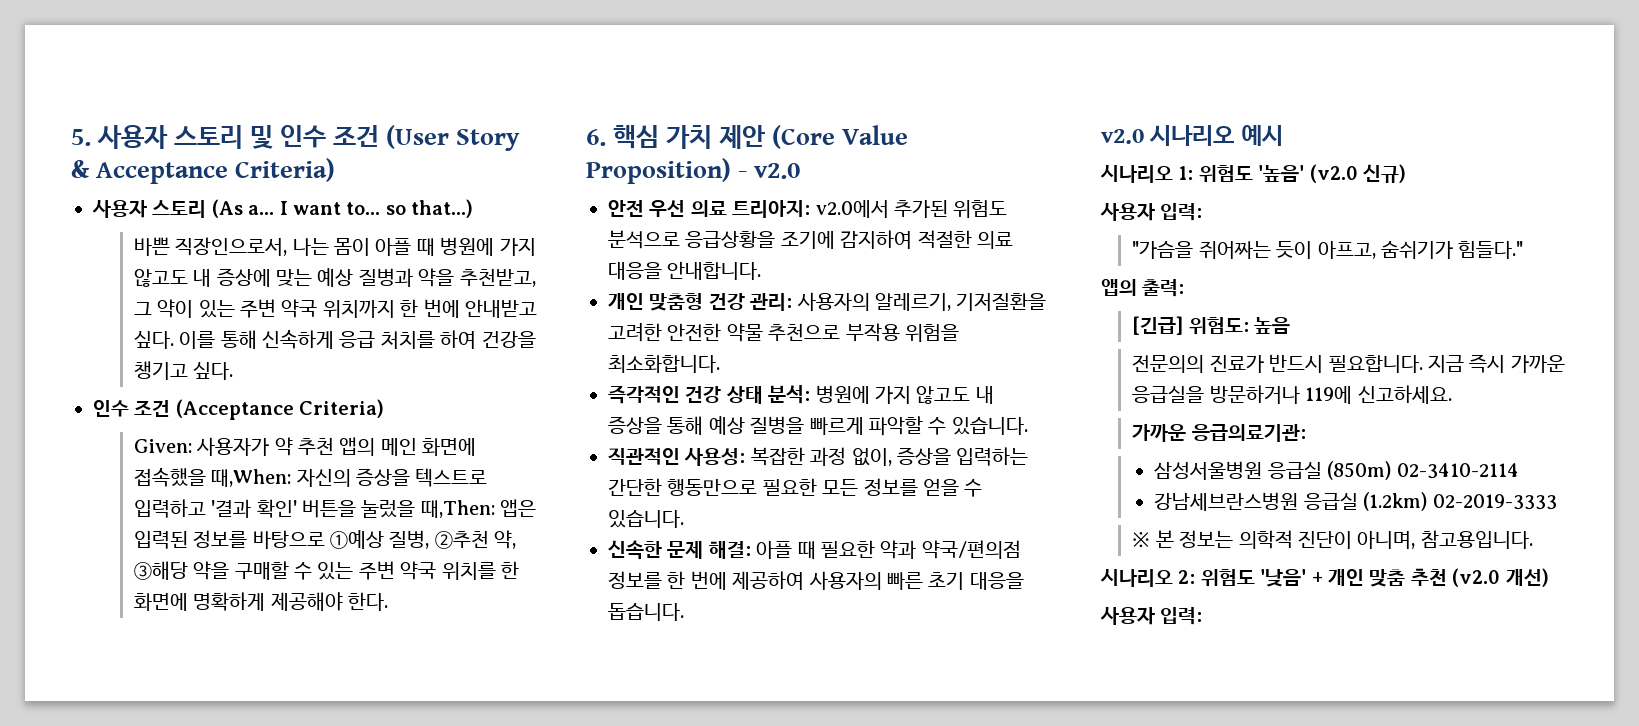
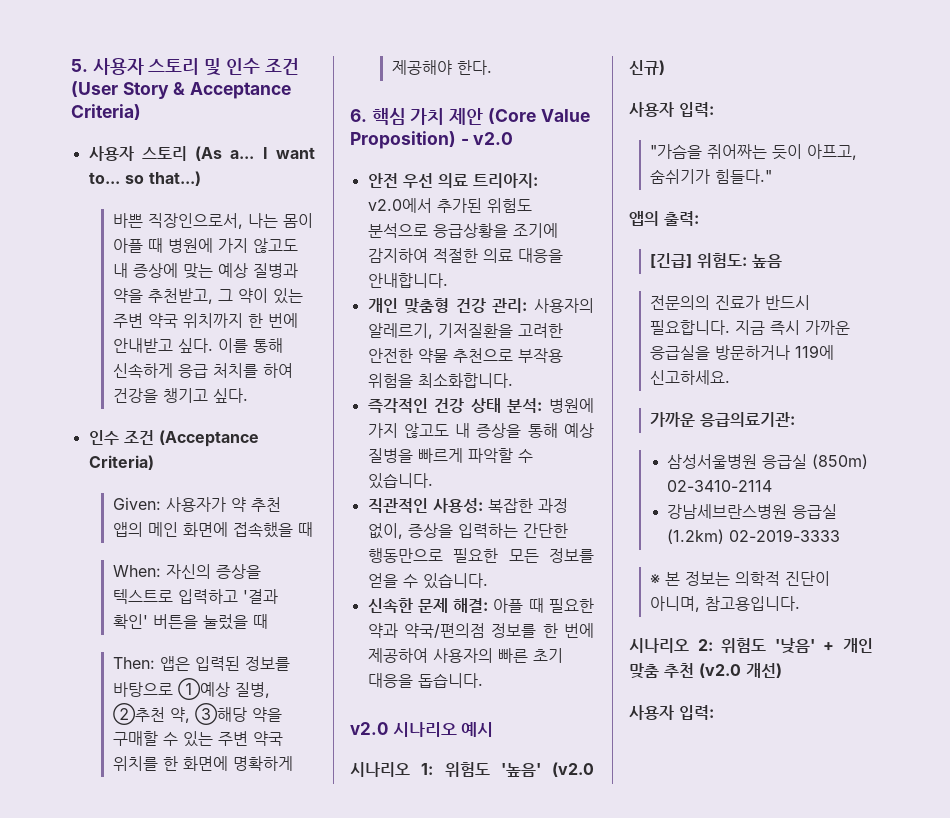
[211,469,292,487] 때,When: -> [297,522,313,537] [112,565,161,577] 때 // When:
[420,500,495,518] 때,Then: -> [252,614,268,629] [112,657,155,669] 때 // Then:

